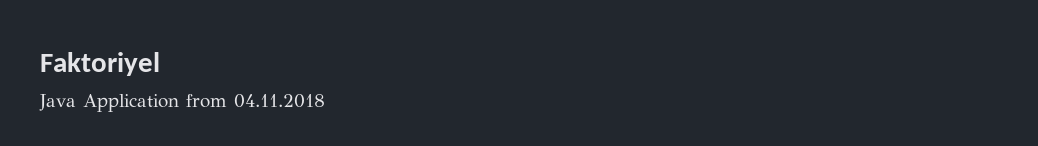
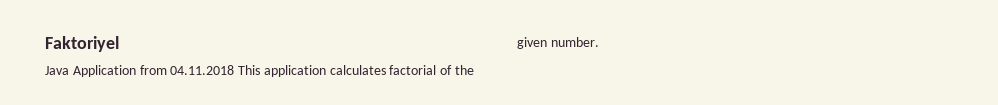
(325, 101) none -> [238,65,475,77] [517,37,599,49] This application calculates factorial of the given number.

